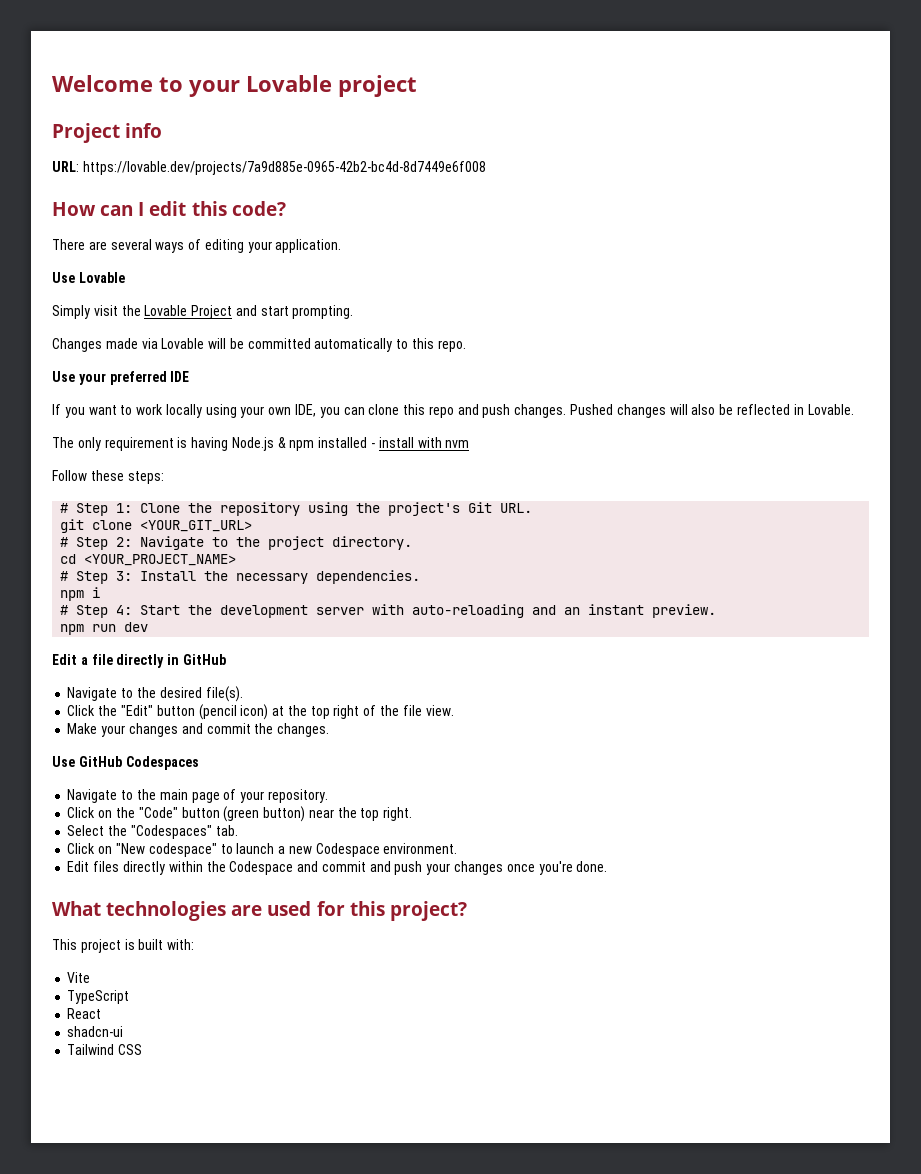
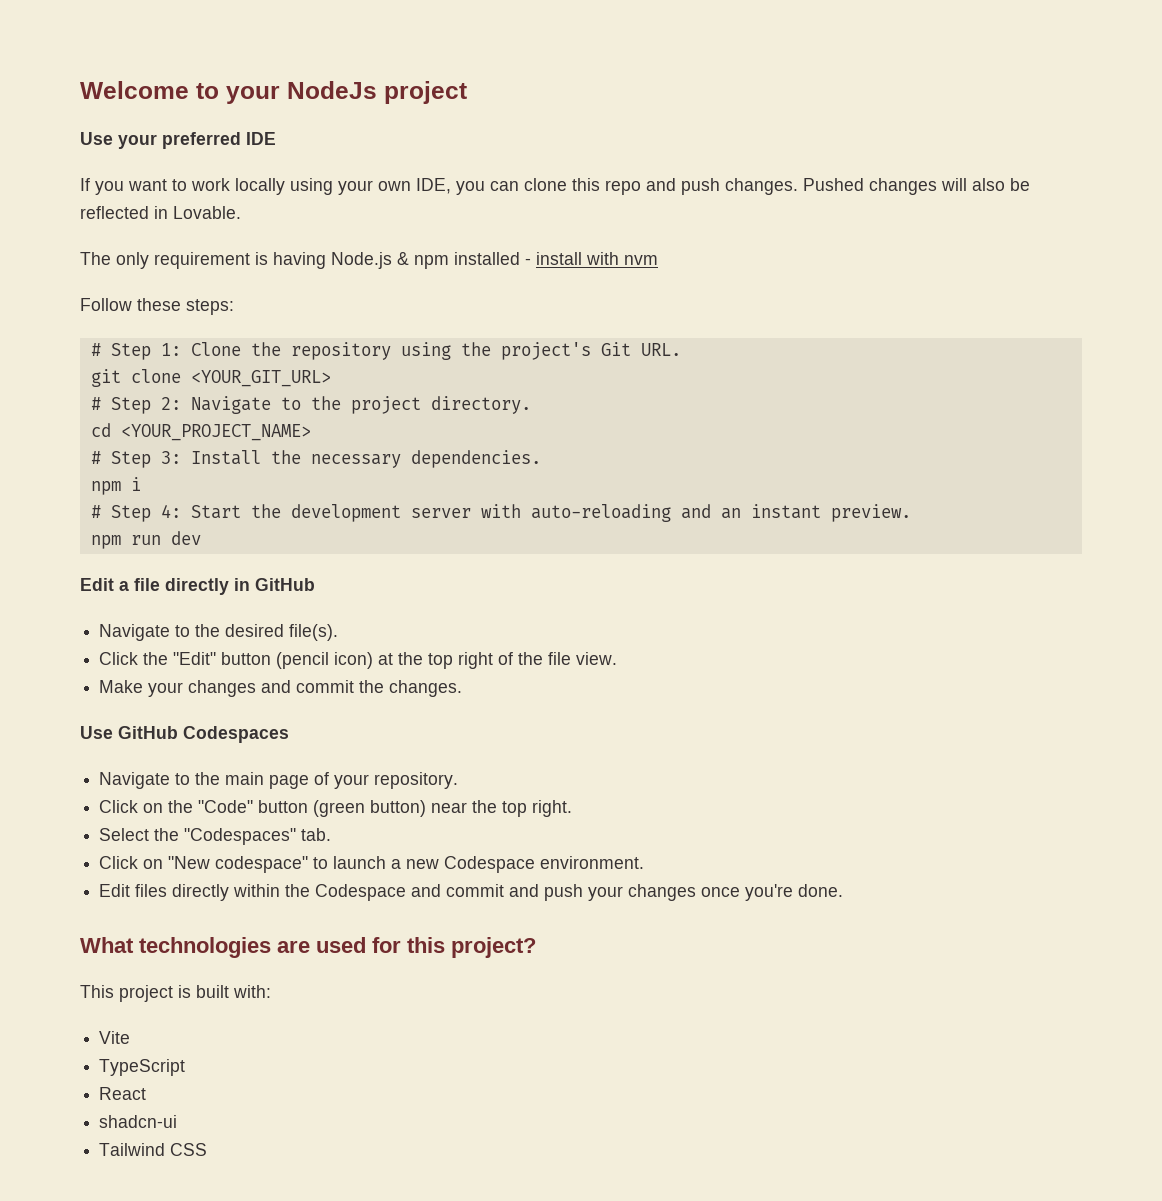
[246,75,417,97] [52,123,163,143] [52,161,486,175] [52,201,286,216] [52,239,342,253] [52,272,125,283] [52,305,354,319] [52,338,466,352] Lovable project // Project info // URL: https://lovable.dev/projects/7a9d885e-0965-42b2-bc4d-8d7449e6f008 // How can I edit this code? // There are several ways of editing your application. // Use Lovable // Simply visit the Lovable Project and start prompting. // Changes made via Lovable will be committed automatically to this repo. -> [287,81,467,104] NodeJs project

